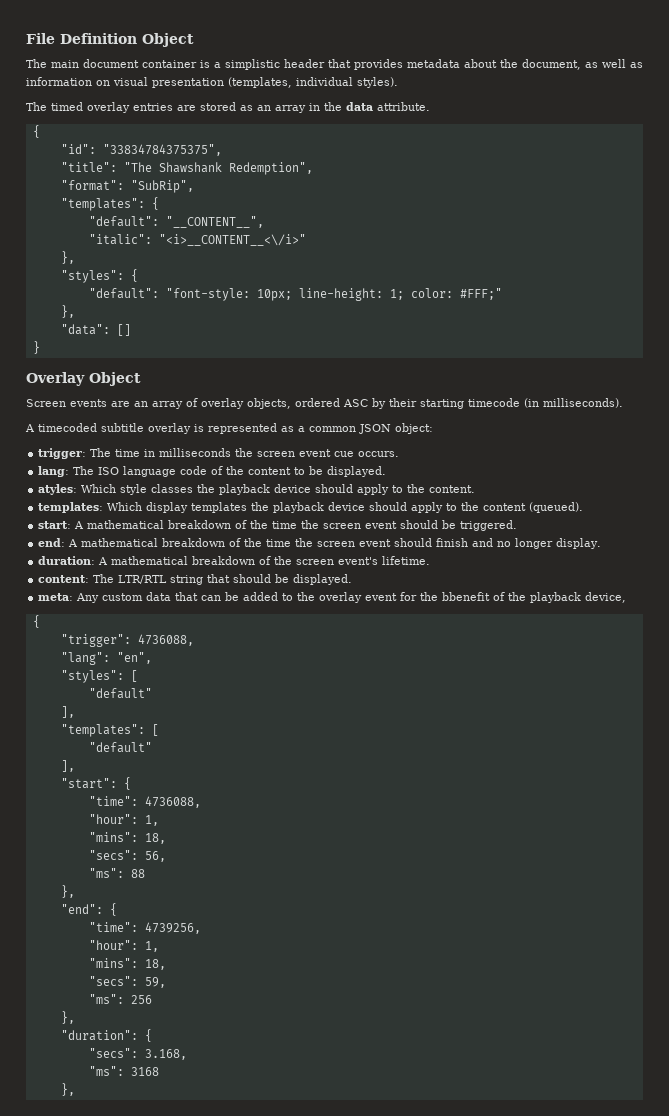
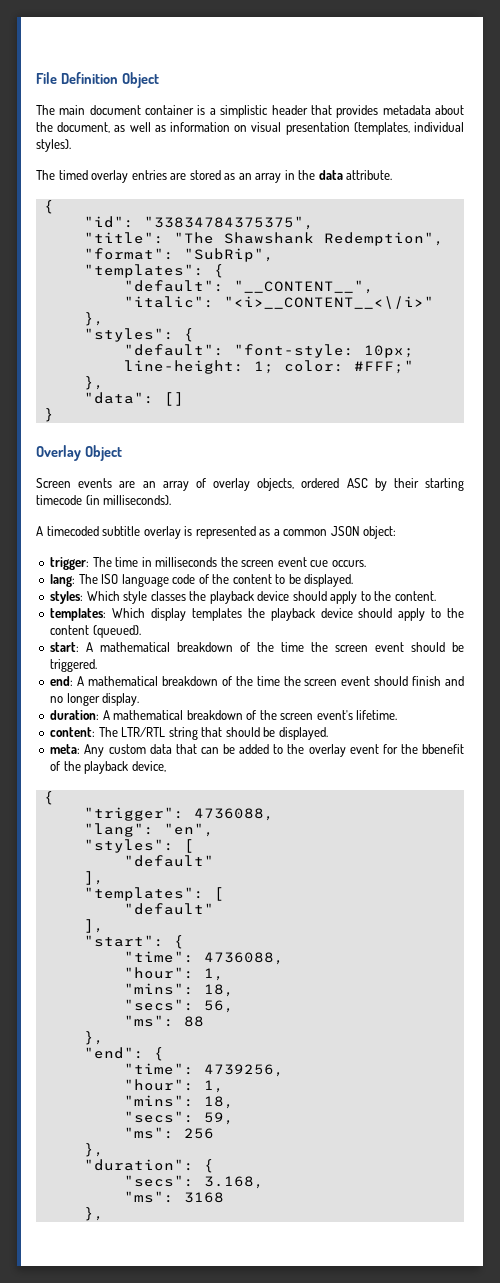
[38,484,78,495] atyles: -> [50,591,84,604] styles:

